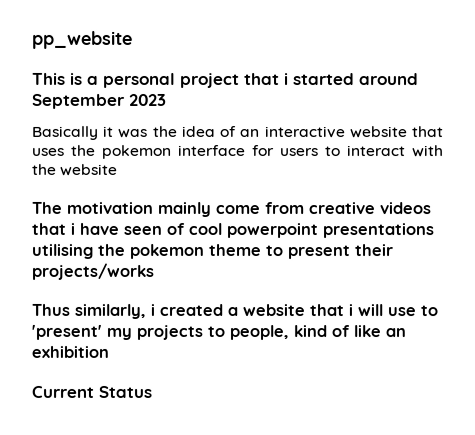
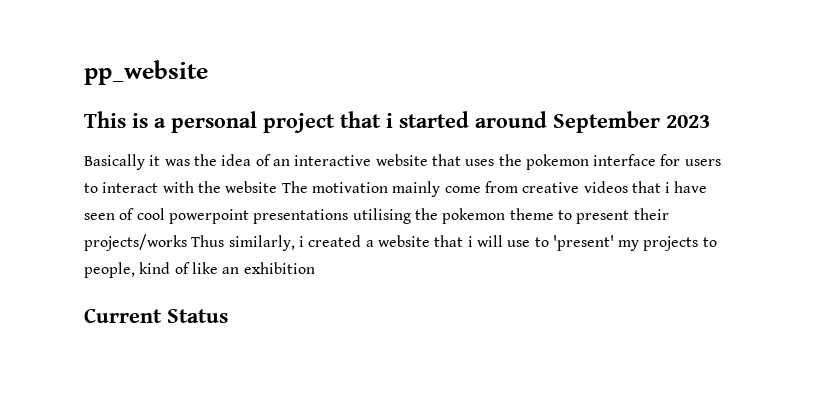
(119, 169) // -> (278, 187) none
(154, 271) // -> (187, 242) none

